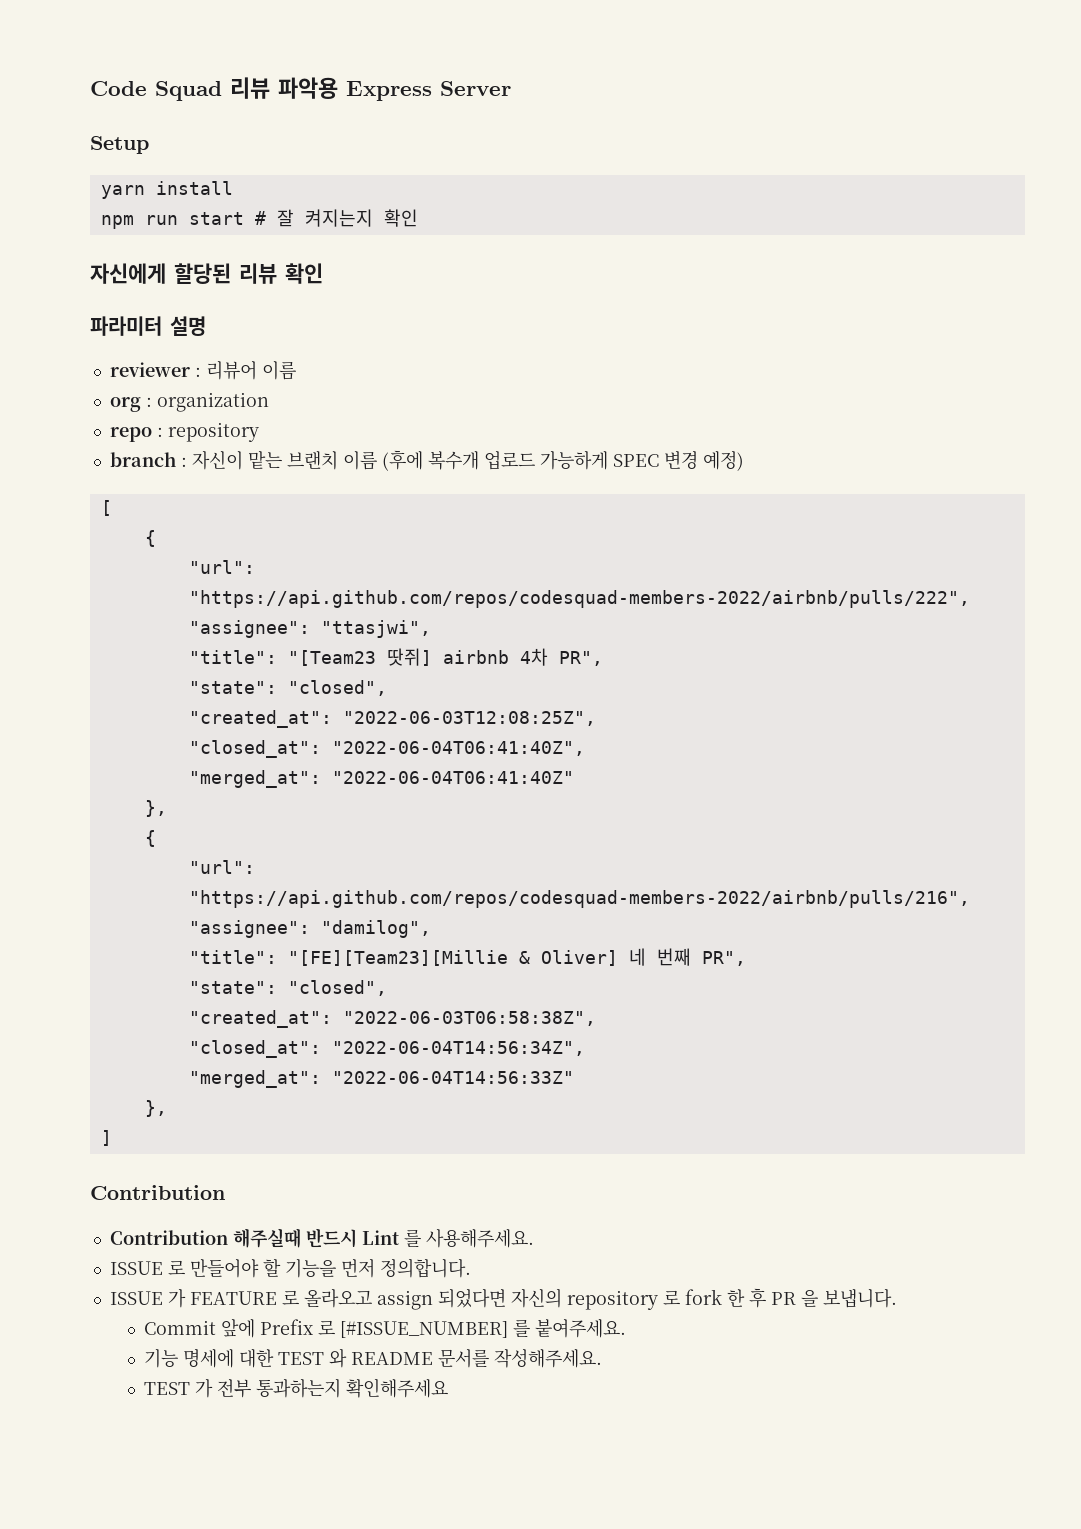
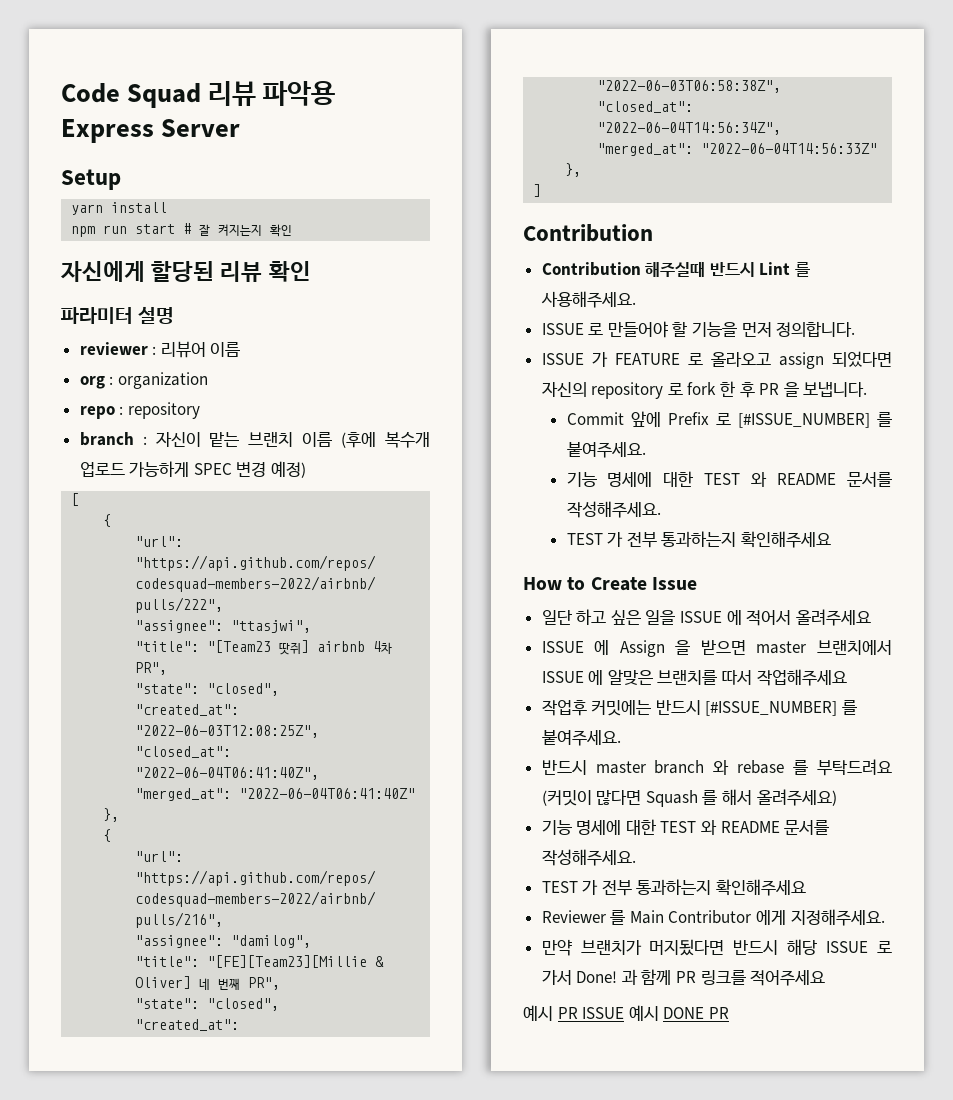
(449, 1388) none -> [523,577,697,591] [541,609,871,626] [541,640,892,657] [541,669,847,686] [541,700,858,716] [541,730,621,746] [541,759,892,776] [541,789,837,807] [541,819,830,835] [541,849,636,866] [541,879,807,896] [541,909,885,926] [541,939,892,956] [541,969,826,986] [523,1005,729,1021] // How to Create Issue // 일단 하고 싶은 일을 ISSUE 에 적어서 올려주세요 // ISSUE 에 Assign 을 받으면 master 브랜치에서 ISSUE 에 알맞은 브랜치를 따서 작업해주세요 // 작업후 커밋에는 반드시 [#ISSUE_NUMBER] 를 붙여주세요. // 반드시 master branch 와 rebase 를 부탁드려요 (커밋이 많다면 Squash 를 해서 올려주세요) // 기능 명세에 대한 TEST 와 README 문서를 작성해주세요. // TEST 가 전부 통과하는지 확인해주세요 // Reviewer 를 Main Contributor 에게 지정해주세요. // 만약 브랜치가 머지됬다면 반드시 해당 ISSUE 로 가서 Done! 과 함께 PR 링크를 적어주세요 // 예시 PR ISSUE 예시 DONE PR

